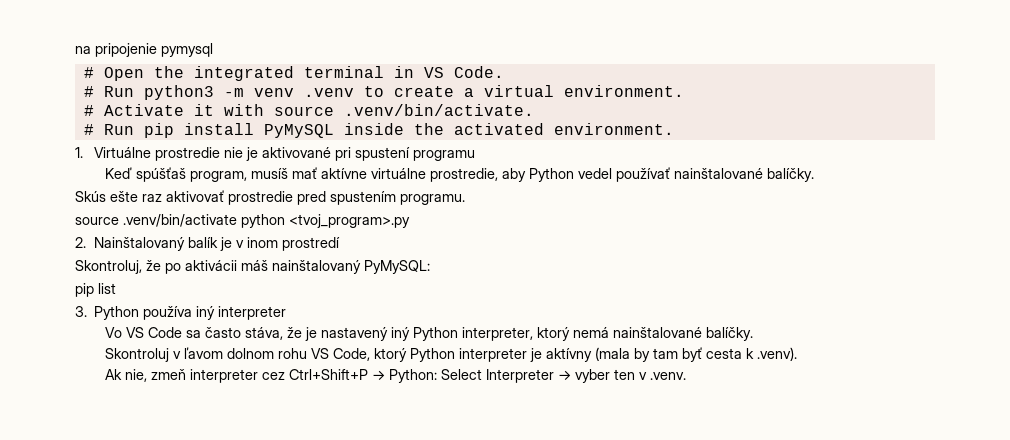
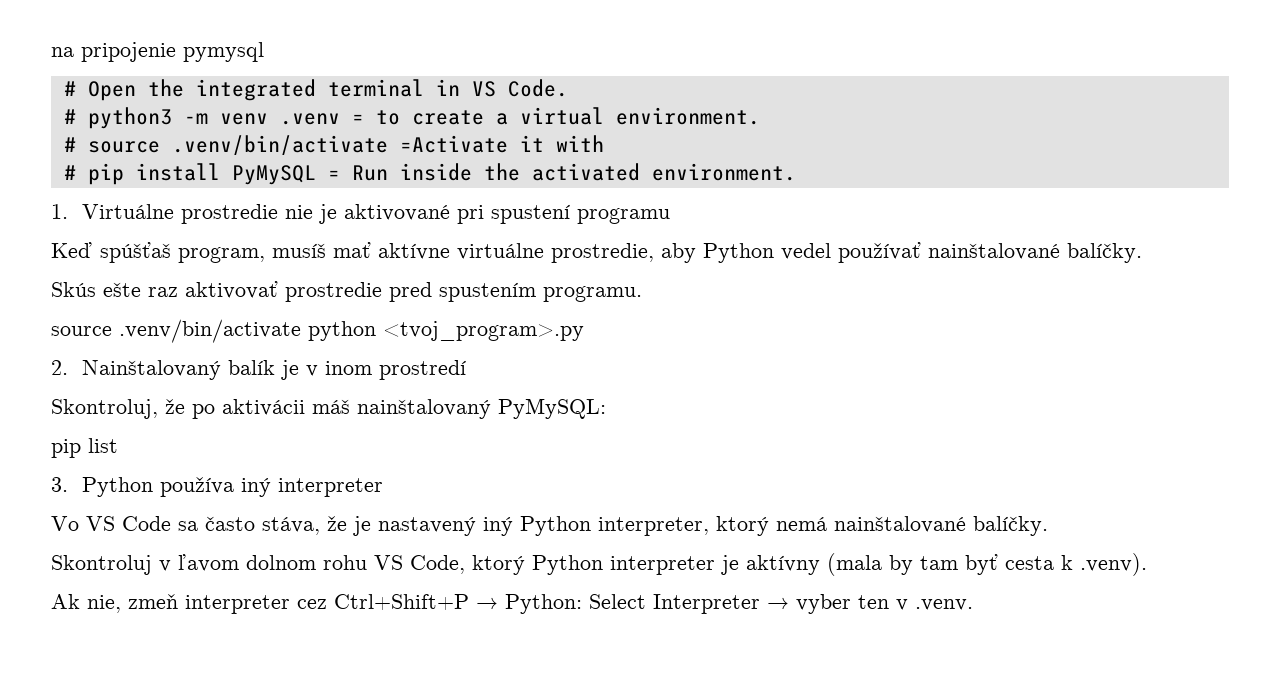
[103,86,134,97] Run -> (76, 116) none
(354, 92) none -> [351,114,364,124] =
[103,104,184,116] Activate -> [87,135,508,155] source .venv/bin/activate =Activate
[273,104,534,116] [83,124,134,135] source .venv/bin/activate. // # Run -> [63,165,76,180] // #
(334, 131) none -> [327,165,388,181] = Run

